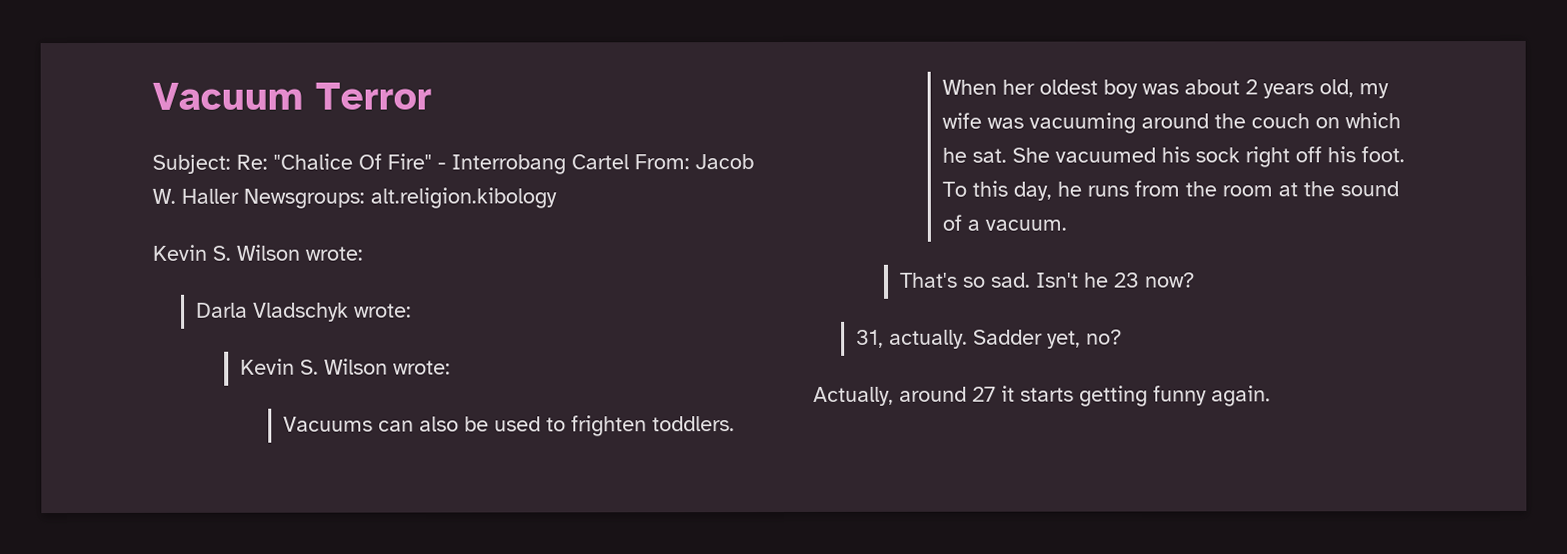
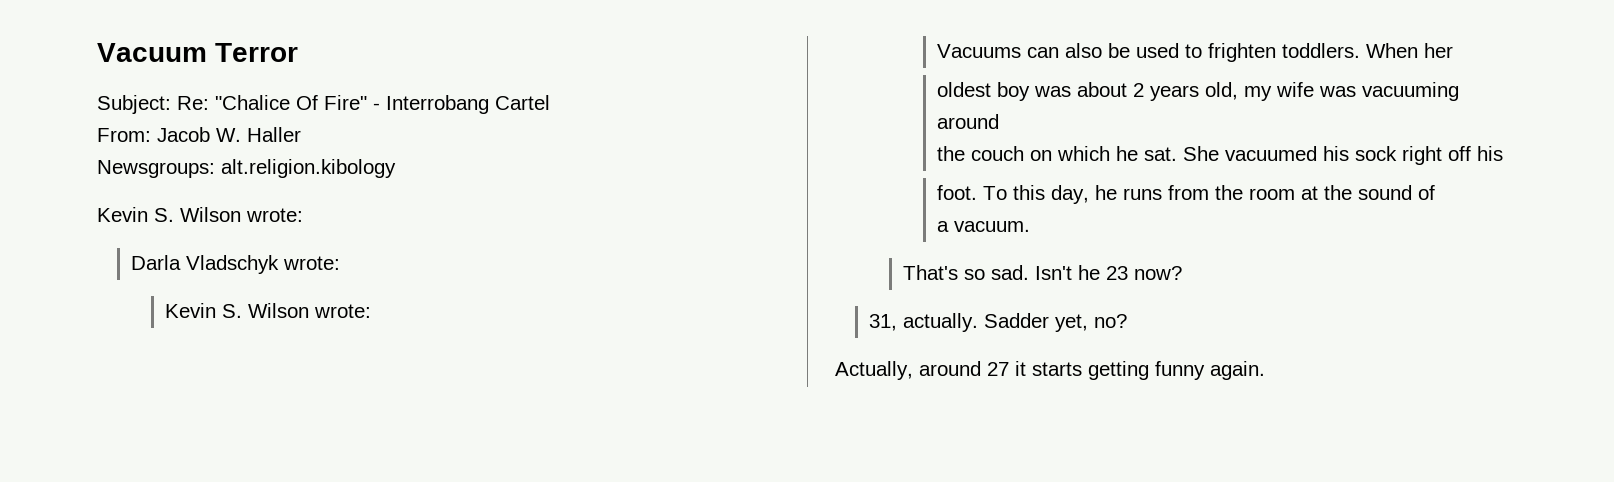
(629, 162) none -> (550, 102) //
(239, 196) none -> (301, 134) //
(1035, 87) none -> (1454, 50) //
(1209, 121) none -> (1000, 121) //
(1356, 154) none -> (1504, 153) //
(962, 222) none -> (1436, 192) //

